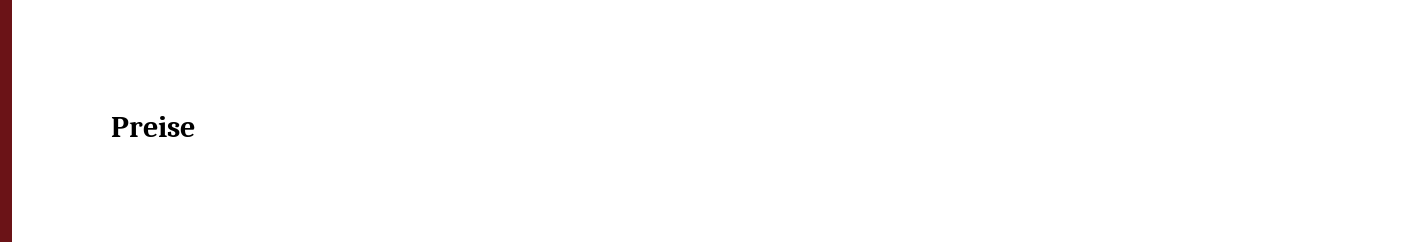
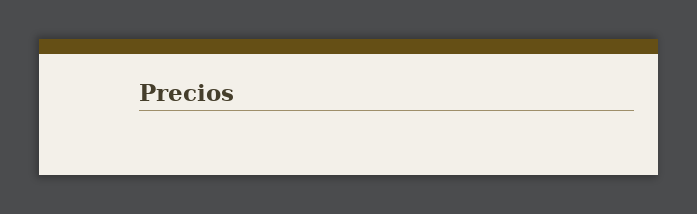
[111,116,195,137] Preise -> [139,84,234,101] Precios

